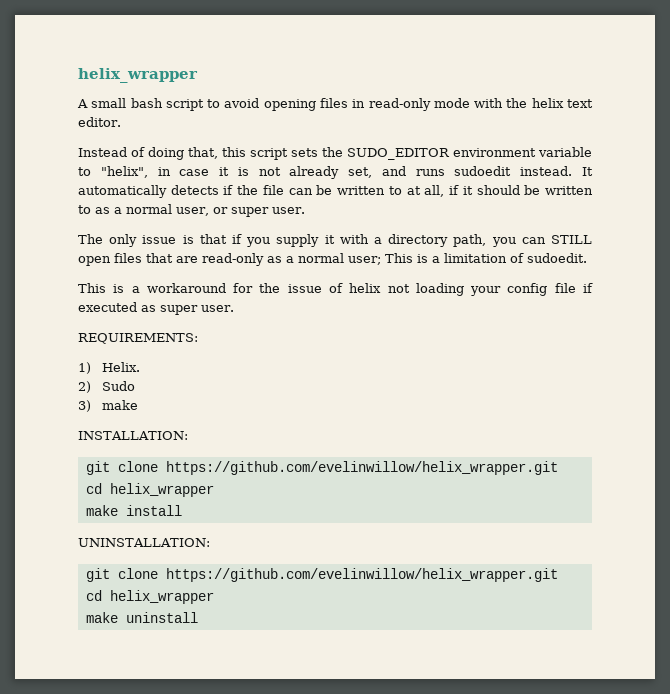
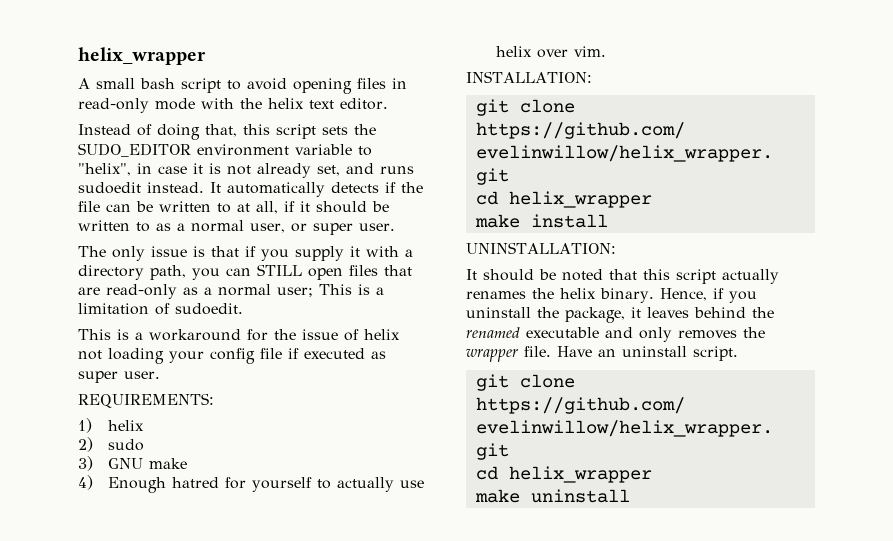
[102,362,141,372] Helix. -> [107,420,144,431] helix
[102,381,136,391] Sudo -> [107,439,144,451] sudo
[102,400,139,410] make -> [107,458,187,469] [78,475,424,493] [495,46,606,58] GNU make // 4) Enough hatred for yourself to actually use helix over vim.
(210, 542) none -> [466,269,779,284] [466,288,757,303] [466,307,774,323] [466,327,765,342] [466,346,738,362] // It should be noted that this script actually renames the helix binary. Hence, if you uninstall the package, it leaves behind the renamed executable and only removes the wrapper file. Have an uninstall script.

